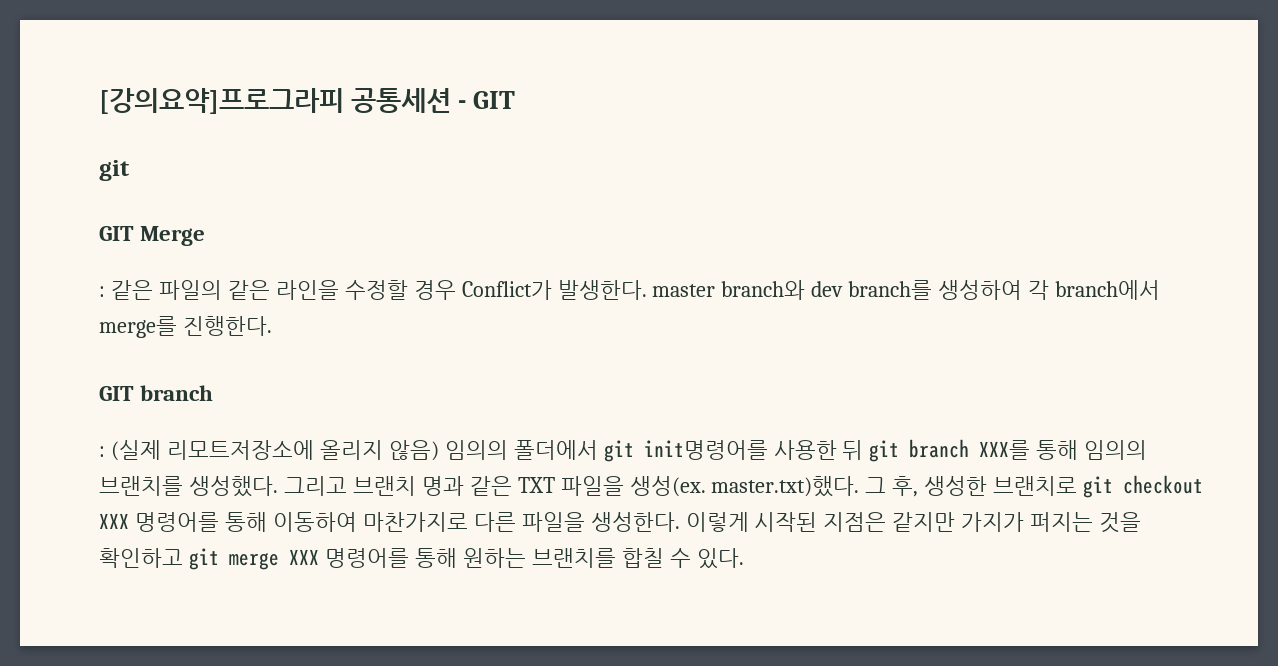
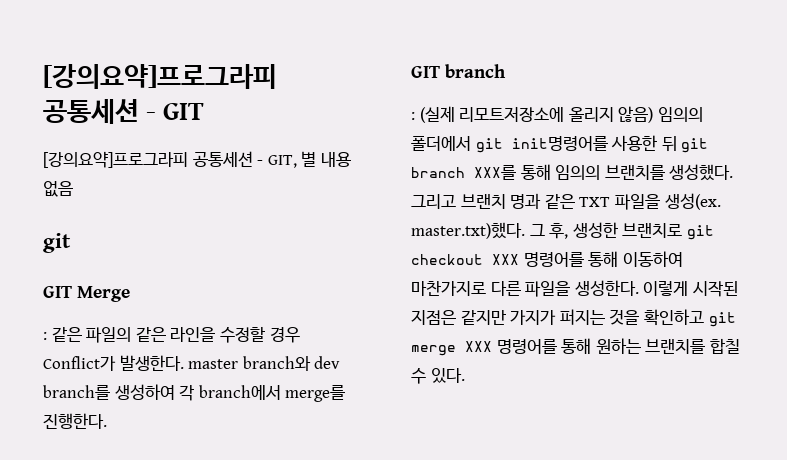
(516, 100) none -> [43,151,351,168] [43,181,73,197] // [강의요약]프로그라피 공통세션 - GIT, 별 내용 없음

